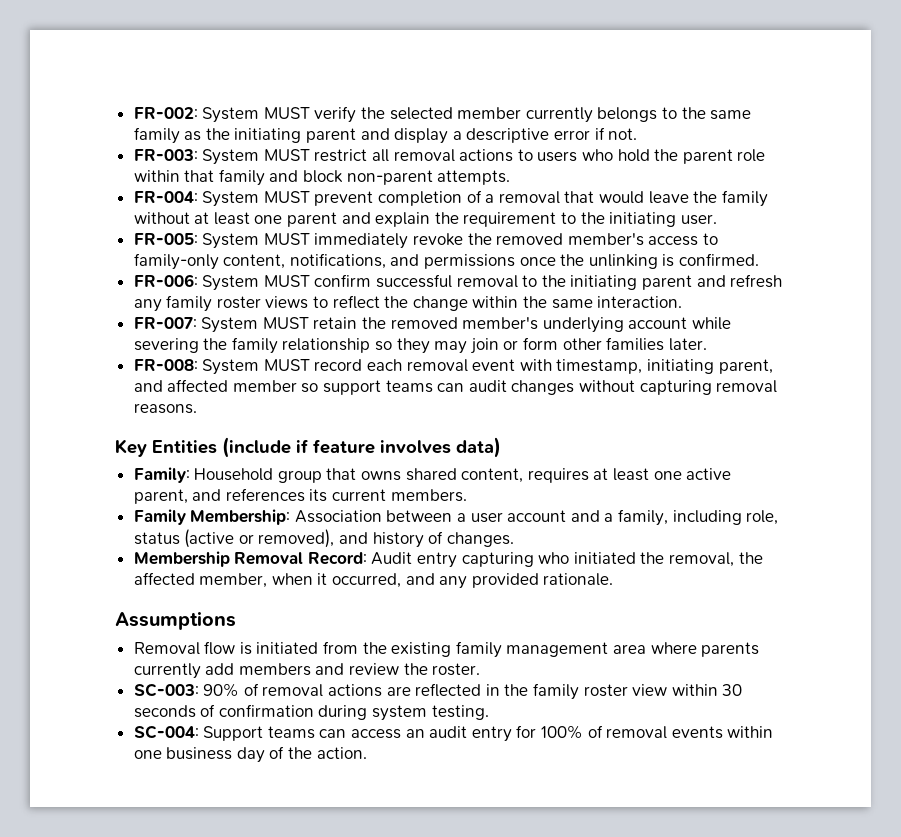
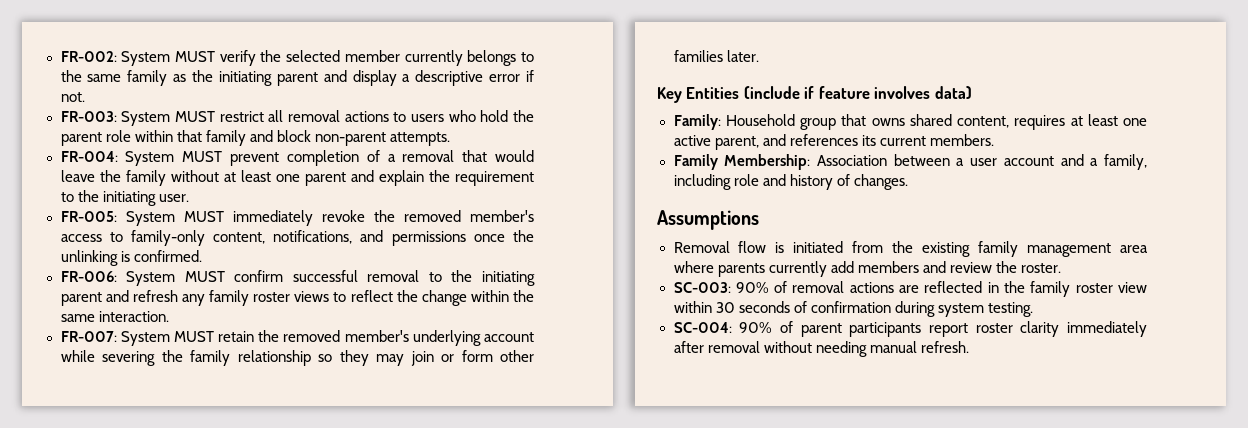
[133,359,773,375] [133,379,778,395] [133,403,197,414] // FR-008: System MUST record each removal event with timestamp, initiating parent, and affected member so support teams can audit changes without capturing removal reasons. -> (759, 56) none
[746,510,779,525] [133,529,335,548] role, status (active or removed), -> [733,174,759,186] role
[133,551,763,568] [133,572,614,589] // Membership Removal Record: Audit entry capturing who initiated the removal, the affected member, when it occurred, and any provided rationale. -> (908, 182) none
[203,725,774,742] [133,746,367,763] Support teams can access an audit entry for 100% of removal events within one business day of the action. -> [739,321,1147,337] [673,341,969,357] 90% of parent participants report roster clarity immediately after removal without needing manual refresh.

